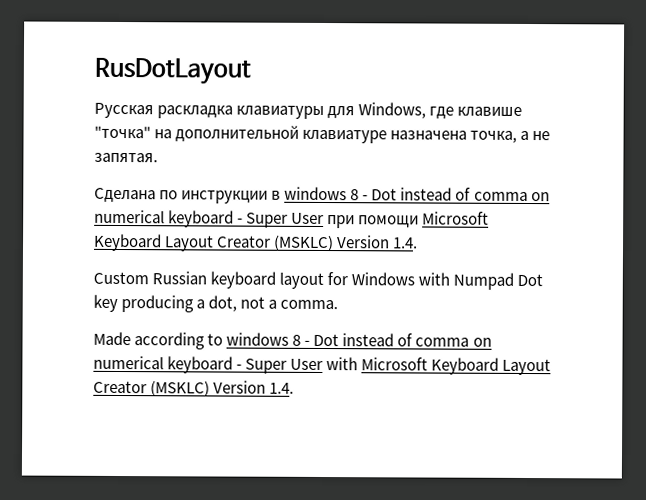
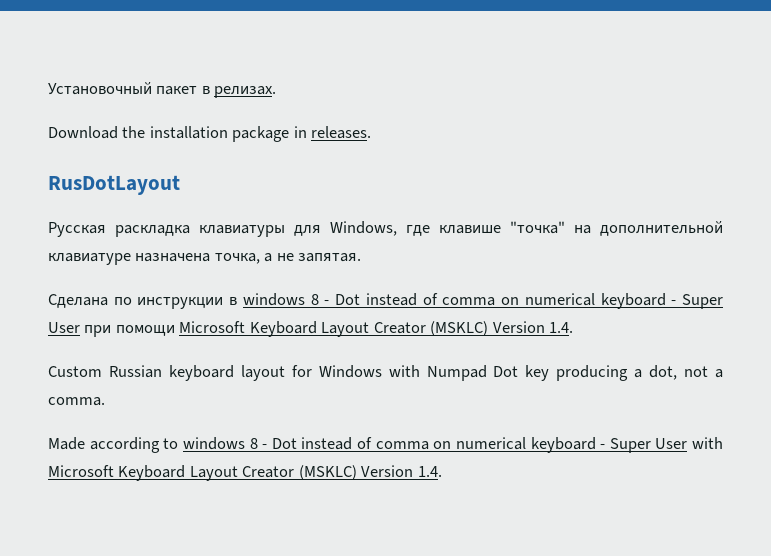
(94, 71) none -> [48,82,277,98] [48,126,372,142] Установочный пакет в релизах. // Download the installation package in releases. //

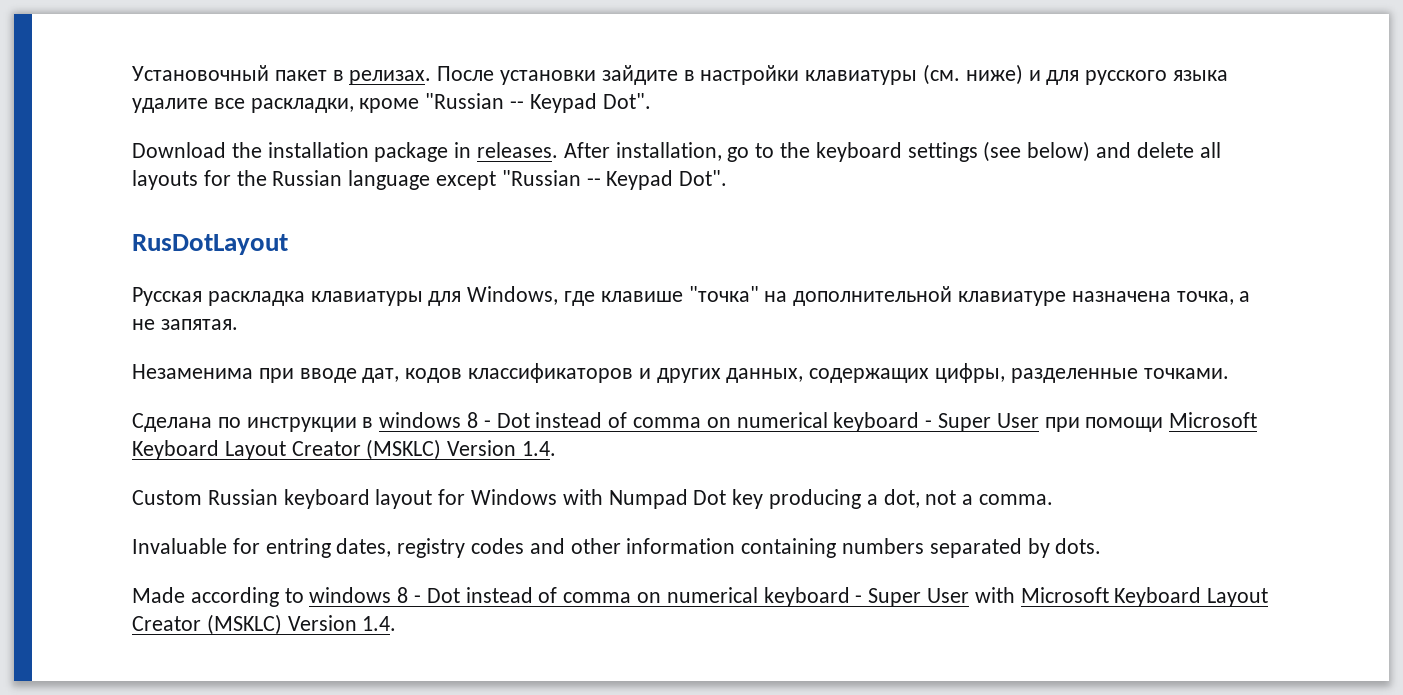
(277, 92) none -> [437,64,1229,85] [132,93,651,113] После установки зайдите в настройки клавиатуры (см. ниже) и для русского языка удалите все раскладки, кроме "Russian -- Keypad Dot".
(372, 132) none -> [563,141,1221,162] [132,170,728,190] After installation, go to the keyboard settings (see below) and delete all layouts for the Russian language except "Russian -- Keypad Dot".
(362, 257) none -> [132,363,1229,383] // Незаменима при вводе дат, кодов классификаторов и других данных, содержащих цифры, разделенные точками.
(105, 401) none -> [132,538,1102,558] // Invaluable for entring dates, registry codes and other information containing numbers separated by dots.

